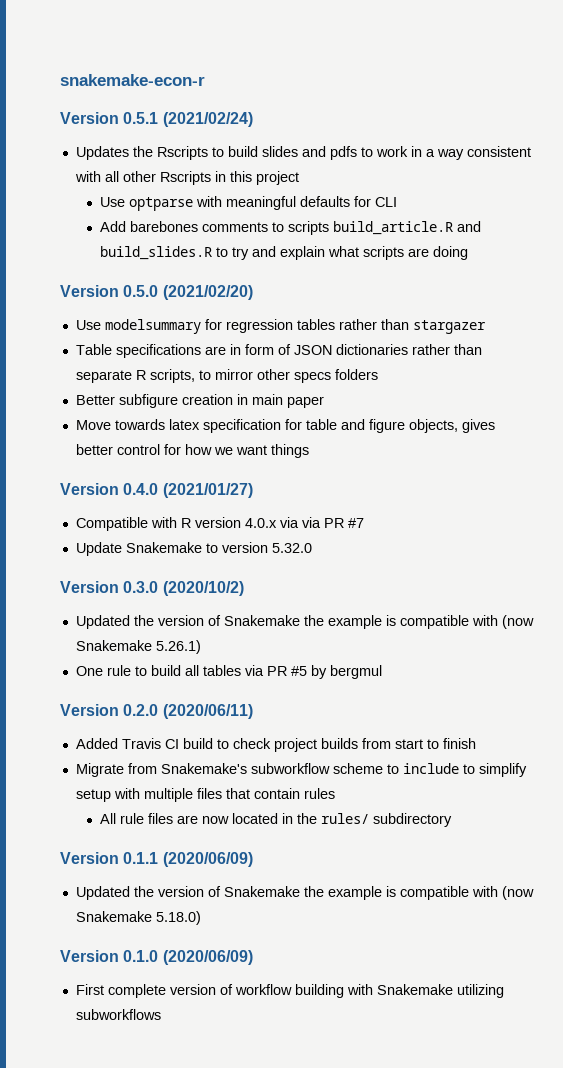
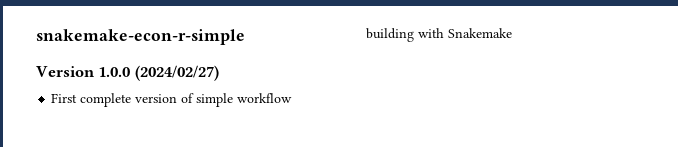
[60,74,205,86] [60,112,253,127] [75,146,531,160] [74,171,299,185] [100,196,398,211] [100,221,482,235] [100,246,469,260] [60,285,253,300] [75,319,486,334] [75,344,482,358] [75,369,378,383] [75,394,324,408] [75,419,495,433] [75,444,309,458] [60,483,253,498] [75,517,364,531] [75,542,312,556] [60,581,244,596] [75,615,534,629] [75,640,201,654] [75,665,382,679] [60,704,253,719] [75,738,476,752] [75,763,527,777] [75,788,335,802] [100,813,453,827] [60,852,253,867] [75,886,534,900] [75,911,201,925] [60,950,253,965] snakemake-econ-r // Version 0.5.1 (2021/02/24) // Updates the Rscripts to build slides and pdfs to work in a way consistent with all other Rscripts in this project // Use optparse with meaningful defaults for CLI // Add barebones comments to scripts build_article.R and build_slides.R to try and explain what scripts are doing // Version 0.5.0 (2021/02/20) // Use modelsummary for regression tables rather than stargazer // Table specifications are in form of JSON dictionaries rather than separate R scripts, to mirror other specs folders // Better subfigure creation in main paper // Move towards latex specification for table and figure objects, gives better control for how we want things // Version 0.4.0 (2021/01/27) // Compatible with R version 4.0.x via via PR #7 // Update Snakemake to version 5.32.0 // Version 0.3.0 (2020/10/2) // Updated the version of Snakemake the example is compatible with (now Snakemake 5.26.1) // One rule to build all tables via PR #5 by bergmul // Version 0.2.0 (2020/06/11) // Added Travis CI build to check project builds from start to finish // Migrate from Snakemake's subworkflow scheme to include to simplify setup with multiple files that contain rules // All rule files are now located in the rules/ subdirectory // Version 0.1.1 (2020/06/09) // Updated the version of Snakemake the example is compatible with (now Snakemake 5.18.0) // Version 0.1.0 (2020/06/09) -> [36,29,245,45] [36,65,219,81] snakemake-econ-r-simple // Version 1.0.0 (2024/02/27)
(233, 989) none -> [196,93,234,107] simple
[456,984,504,998] [75,1009,161,1020] utilizing subworkflows -> (513, 33) none

